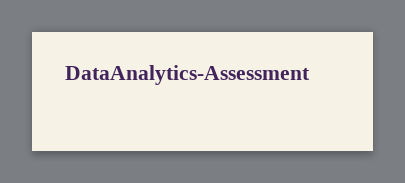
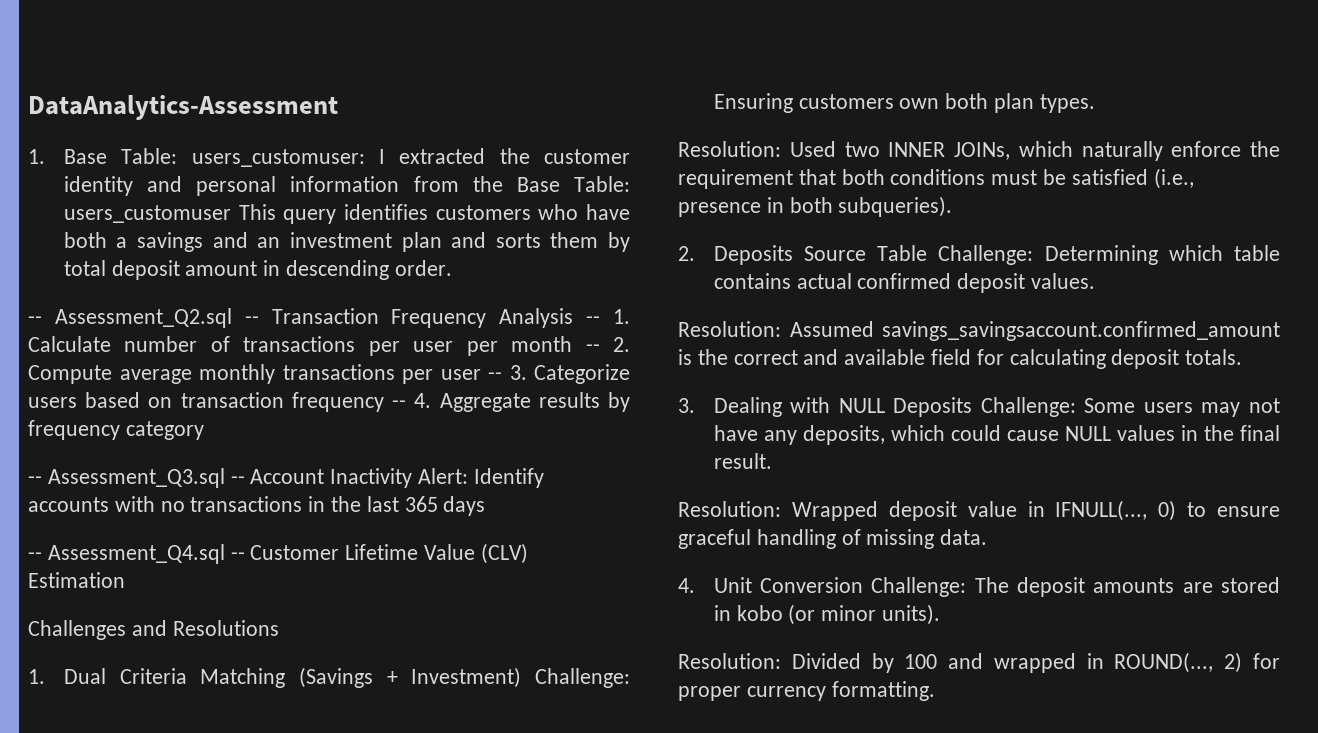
(310, 75) none -> [28,148,630,167] [63,176,630,196] [63,204,630,224] [63,232,630,252] [63,260,452,280] [28,308,630,328] [28,336,631,356] [28,364,630,384] [28,392,630,412] [28,420,204,440] [28,468,544,488] [28,496,486,516] [28,543,528,564] [28,572,125,588] [28,620,279,640] [28,667,630,688] [713,93,1095,113] [678,141,1280,161] [678,168,1194,189] [678,196,953,217] [678,245,1280,265] [713,273,1096,293] [678,321,1280,341] [678,349,1243,369] [678,397,1280,417] [713,425,1280,445] [713,453,772,469] [678,500,1280,521] [678,529,988,549] [678,577,1280,597] [713,604,941,625] [678,652,1280,673] [678,681,935,701] // 1. Base Table: users_customuser: I extracted the customer identity and personal information from the Base Table: users_customuser This query identifies customers who have both a savings and an investment plan and sorts them by total deposit amount in descending order. // -- Assessment_Q2.sql -- Transaction Frequency Analysis -- 1. Calculate number of transactions per user per month -- 2. Compute average monthly transactions per user -- 3. Categorize users based on transaction frequency -- 4. Aggregate results by frequency category // -- Assessment_Q3.sql -- Account Inactivity Alert: Identify accounts with no transactions in the last 365 days // -- Assessment_Q4.sql -- Customer Lifetime Value (CLV) Estimation // Challenges and Resolutions // 1. Dual Criteria Matching (Savings + Investment) Challenge: Ensuring customers own both plan types. // Resolution: Used two INNER JOINs, which naturally enforce the requirement that both conditions must be satisfied (i.e., presence in both subqueries). // 2. Deposits Source Table Challenge: Determining which table contains actual confirmed deposit values. // Resolution: Assumed savings_savingsaccount.confirmed_amount is the correct and available field for calculating deposit totals. // 3. Dealing with NULL Deposits Challenge: Some users may not have any deposits, which could cause NULL values in the final result. // Resolution: Wrapped deposit value in IFNULL(..., 0) to ensure graceful handling of missing data. // 4. Unit Conversion Challenge: The deposit amounts are stored in kobo (or minor units). // Resolution: Divided by 100 and wrapped in ROUND(..., 2) for proper currency formatting.

